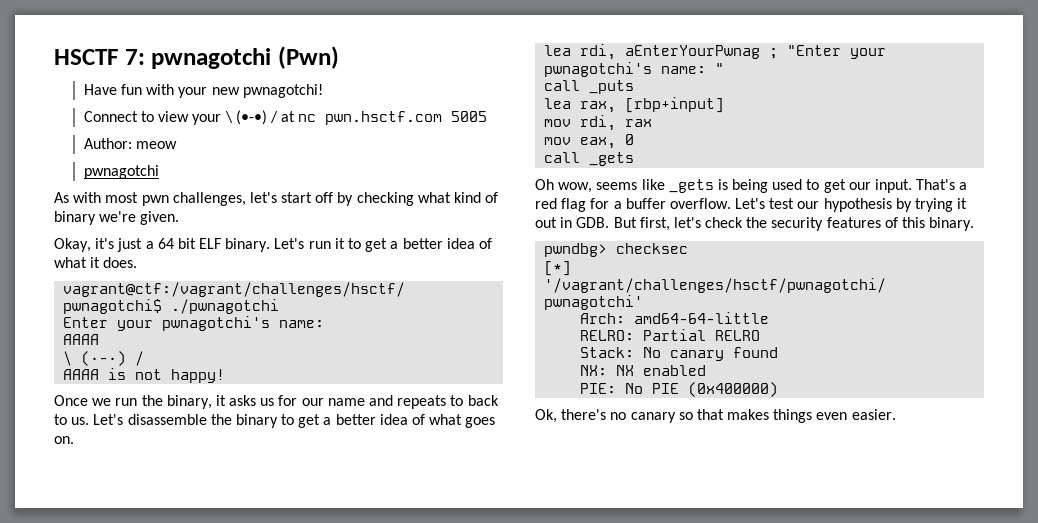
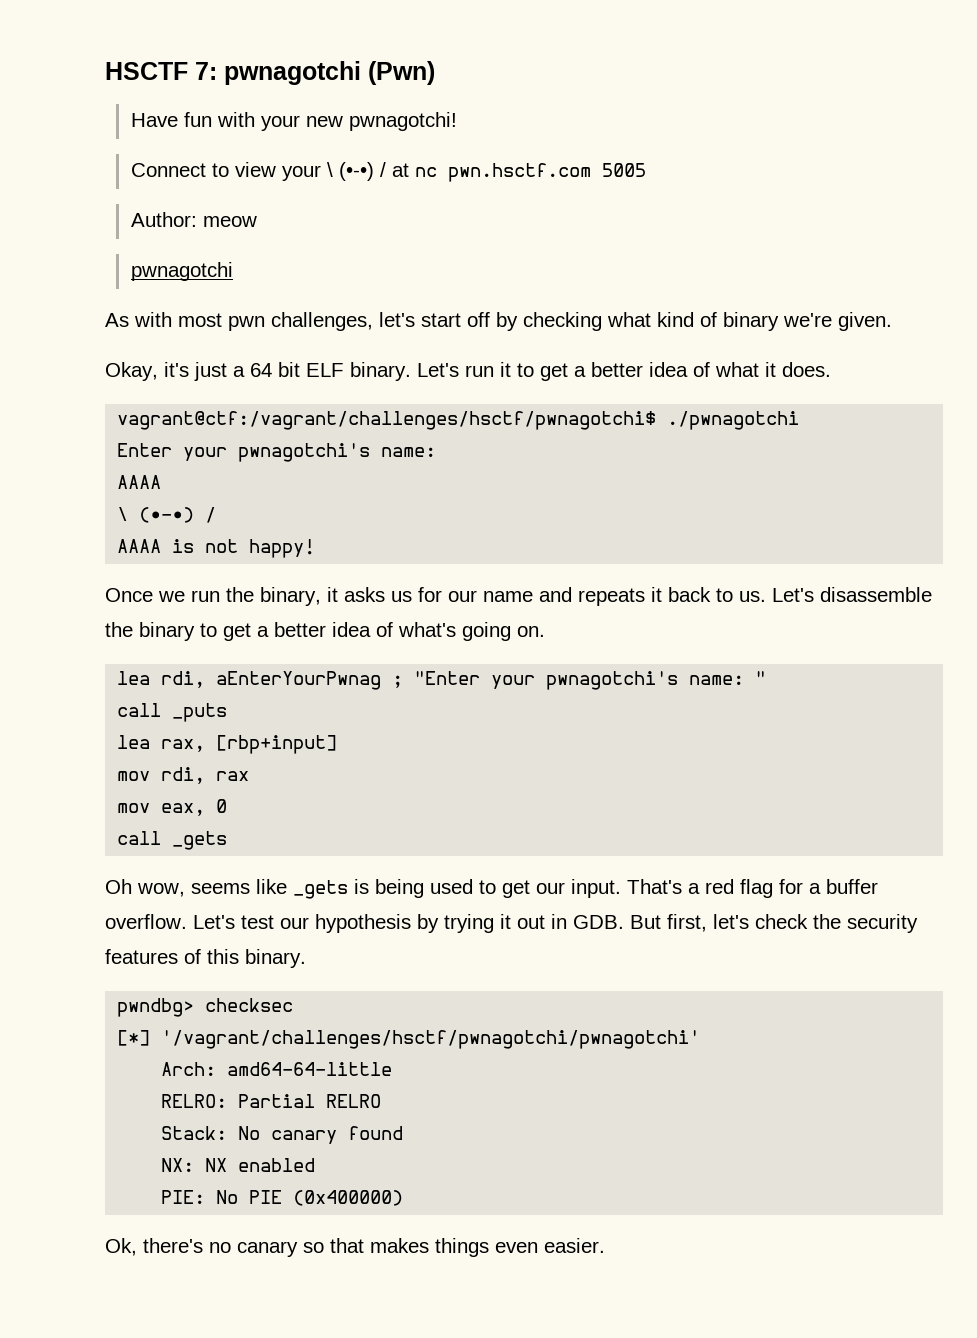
[450,395,464,406] to -> [651,587,662,602] it
[429,414,496,428] what goes -> [398,622,511,641] what's going

